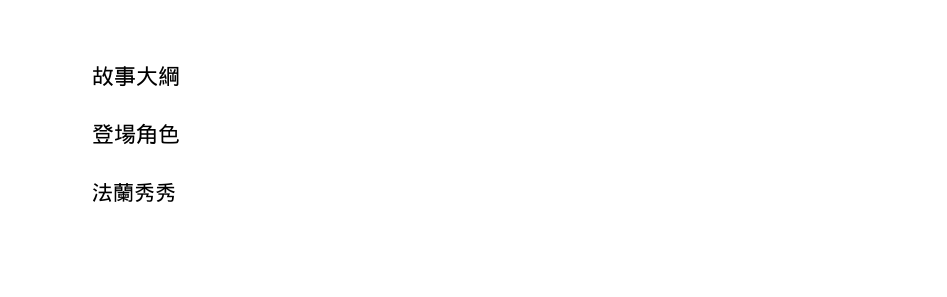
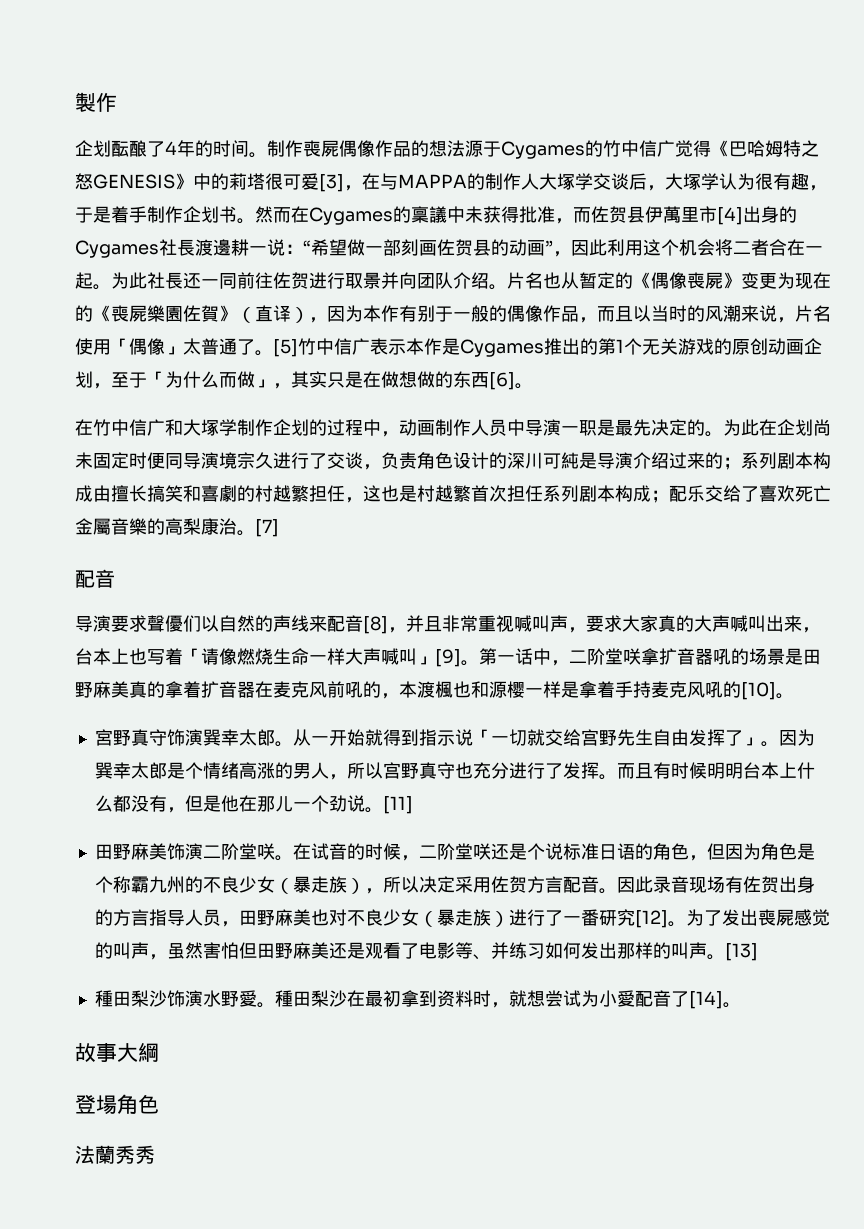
(92, 76) none -> [75,92,117,112] [75,140,819,159] [75,173,827,192] [75,206,797,225] [75,239,823,258] [75,272,831,290] [75,305,831,323] [75,338,822,357] [75,371,533,390] [75,419,831,437] [75,452,831,470] [75,485,831,503] [75,518,279,537] [75,569,115,588] [75,615,820,634] [75,648,821,667] [75,681,794,700] [94,729,815,747] [94,762,815,780] [94,795,413,814] [94,843,815,861] [94,876,815,894] [94,909,830,928] [94,942,758,961] [94,990,741,1009] 製作 // 企划酝酿了4年的时间。制作喪屍偶像作品的想法源于Cygames的竹中信广觉得《巴哈姆特之怒GENESIS》中的莉塔很可爱[3]，在与MAPPA的制作人大塚学交谈后，大塚学认为很有趣，于是着手制作企划书。然而在Cygames的稟議中未获得批准，而佐贺县伊萬里市[4]出身的Cygames社長渡邊耕一说：“希望做一部刻画佐贺县的动画”，因此利用这个机会将二者合在一起。为此社長还一同前往佐贺进行取景并向团队介绍。片名也从暂定的《偶像喪屍》变更为现在的《喪屍樂園佐賀》（直译），因为本作有别于一般的偶像作品，而且以当时的风潮来说，片名使用「偶像」太普通了。[5]竹中信广表示本作是Cygames推出的第1个无关游戏的原创动画企划，至于「为什么而做」，其实只是在做想做的东西[6]。 // 在竹中信广和大塚学制作企划的过程中，动画制作人员中导演一职是最先决定的。为此在企划尚未固定时便同导演境宗久进行了交谈，负责角色设计的深川可純是导演介绍过来的；系列剧本构成由擅长搞笑和喜劇的村越繁担任，这也是村越繁首次担任系列剧本构成；配乐交给了喜欢死亡金屬音樂的高梨康治。[7] // 配音 // 导演要求聲優们以自然的声线来配音[8]，并且非常重视喊叫声，要求大家真的大声喊叫出来，台本上也写着「请像燃烧生命一样大声喊叫」[9]。第一话中，二阶堂咲拿扩音器吼的场景是田野麻美真的拿着扩音器在麦克风前吼的，本渡楓也和源樱一样是拿着手持麦克风吼的[10]。 // 宮野真守饰演巽幸太郎。从一开始就得到指示说「一切就交给宫野先生自由发挥了」。因为巽幸太郎是个情绪高涨的男人，所以宫野真守也充分进行了发挥。而且有时候明明台本上什么都没有，但是他在那儿一个劲说。[11] // 田野麻美饰演二阶堂咲。在试音的时候，二阶堂咲还是个说标准日语的角色，但因为角色是个称霸九州的不良少女（暴走族），所以决定采用佐贺方言配音。因此录音现场有佐贺出身的方言指导人员，田野麻美也对不良少女（暴走族）进行了一番研究[12]。为了发出喪屍感觉的叫声，虽然害怕但田野麻美还是观看了电影等、并练习如何发出那样的叫声。[13] // 種田梨沙饰演水野愛。種田梨沙在最初拿到资料时，就想尝试为小愛配音了[14]。 //

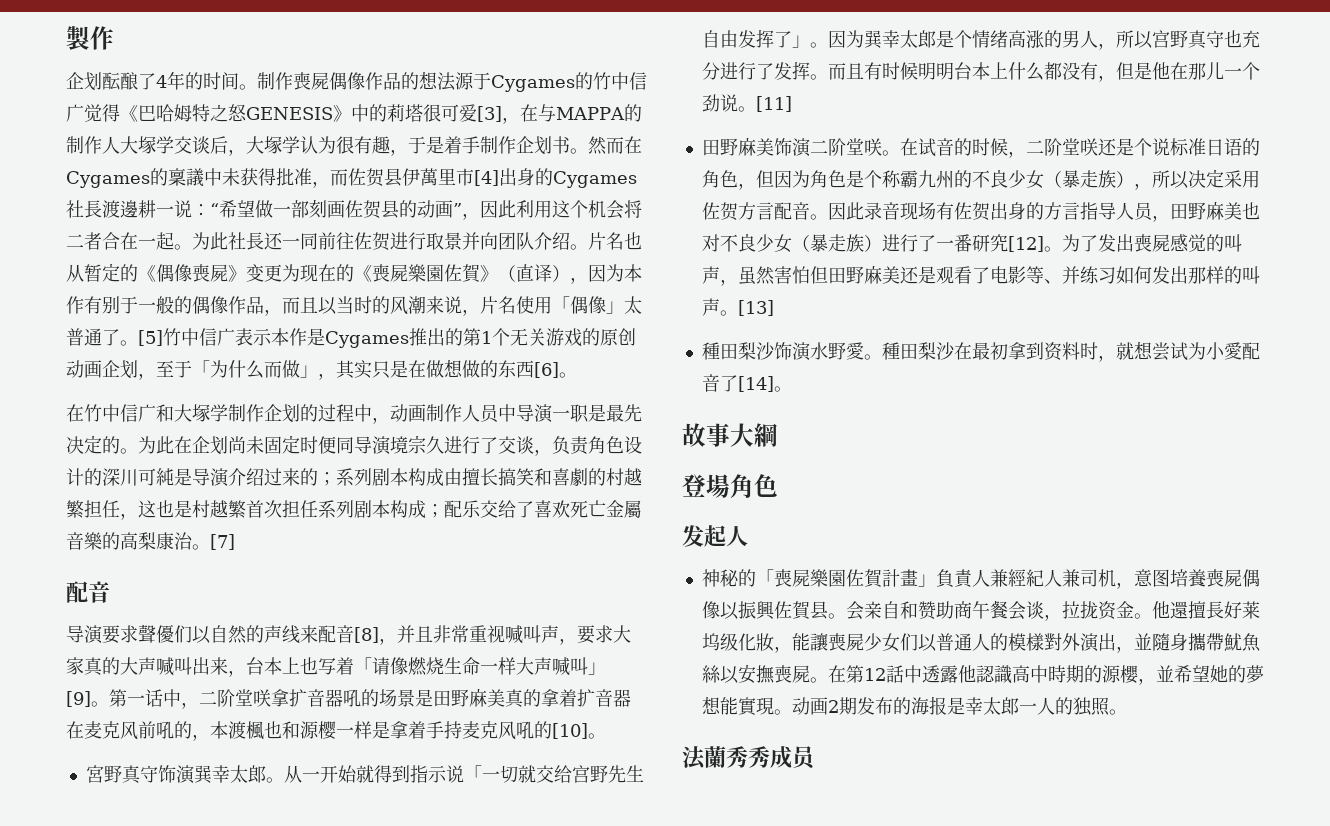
(159, 1104) none -> [682,525,748,547] [701,569,1260,589] [701,600,1260,621] [701,633,1261,653] [701,664,1264,685] [701,696,1127,716] // 发起人 // 神秘的「喪屍樂園佐賀計畫」負責人兼經紀人兼司机，意图培養喪屍偶像以振興佐賀县。会亲自和赞助商午餐会谈，拉拢资金。他還擅長好莱坞级化妝，能讓喪屍少女们以普通人的模樣對外演出，並隨身攜帶魷魚絲以安撫喪屍。在第12話中透露他認識高中時期的源櫻，並希望她的夢想能實現。动画2期发布的海报是幸太郎一人的独照。
(155, 1154) none -> [770,746,817,770] 成员

